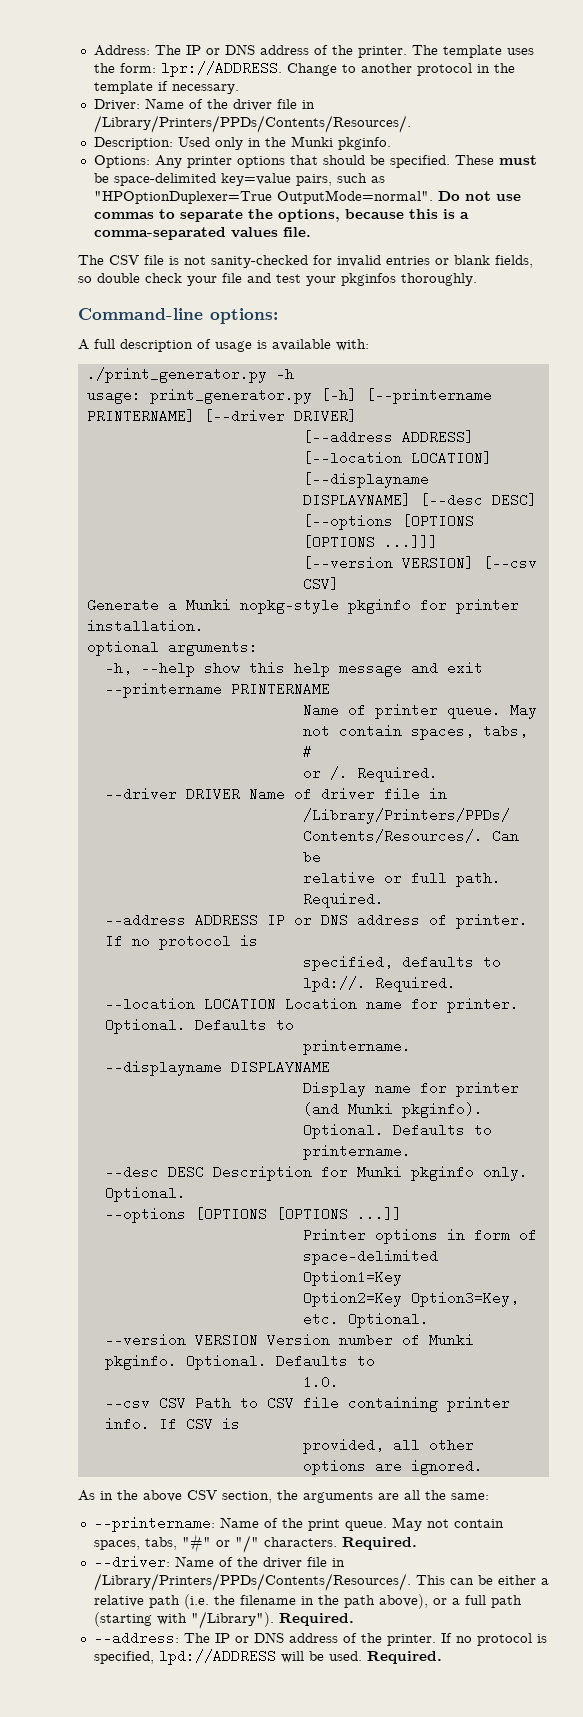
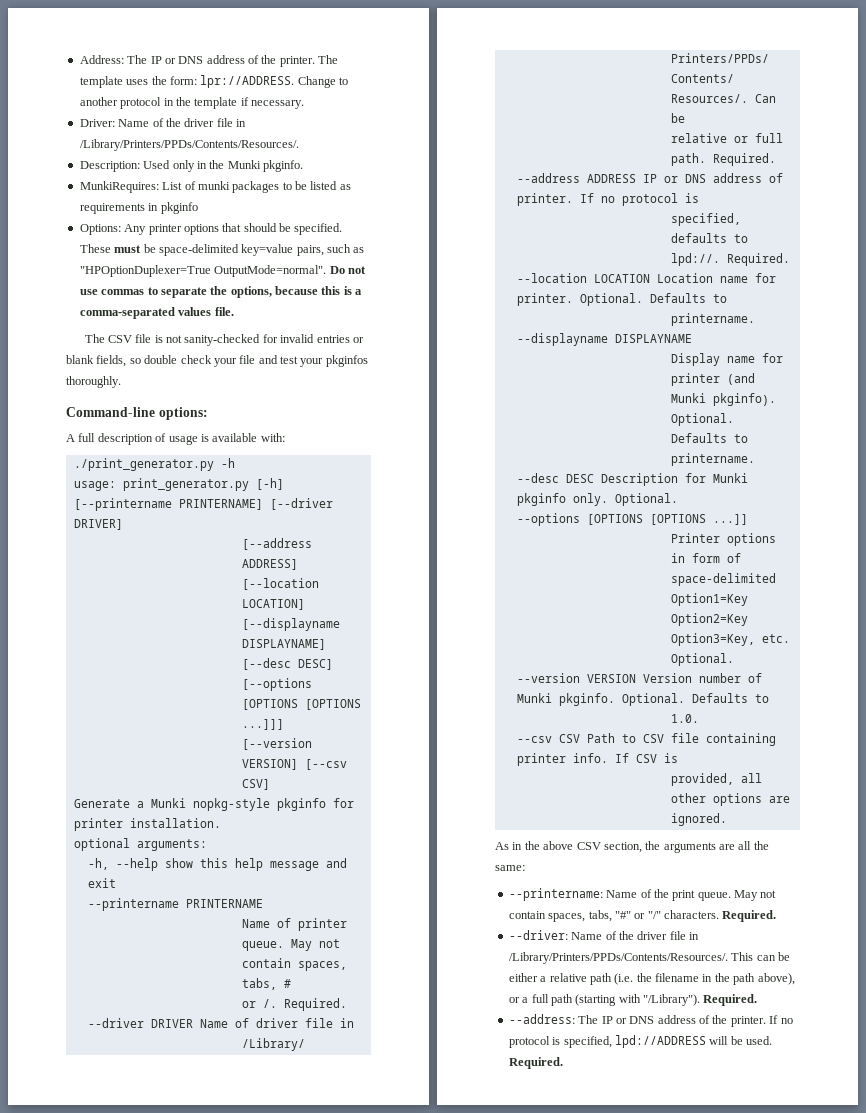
(391, 143) none -> [79,181,351,193] [79,202,198,214] // MunkiRequires: List of munki packages to be listed as requirements in pkginfo

